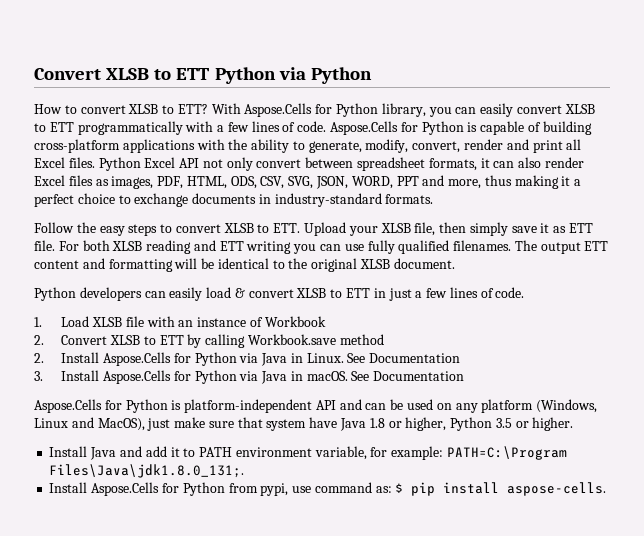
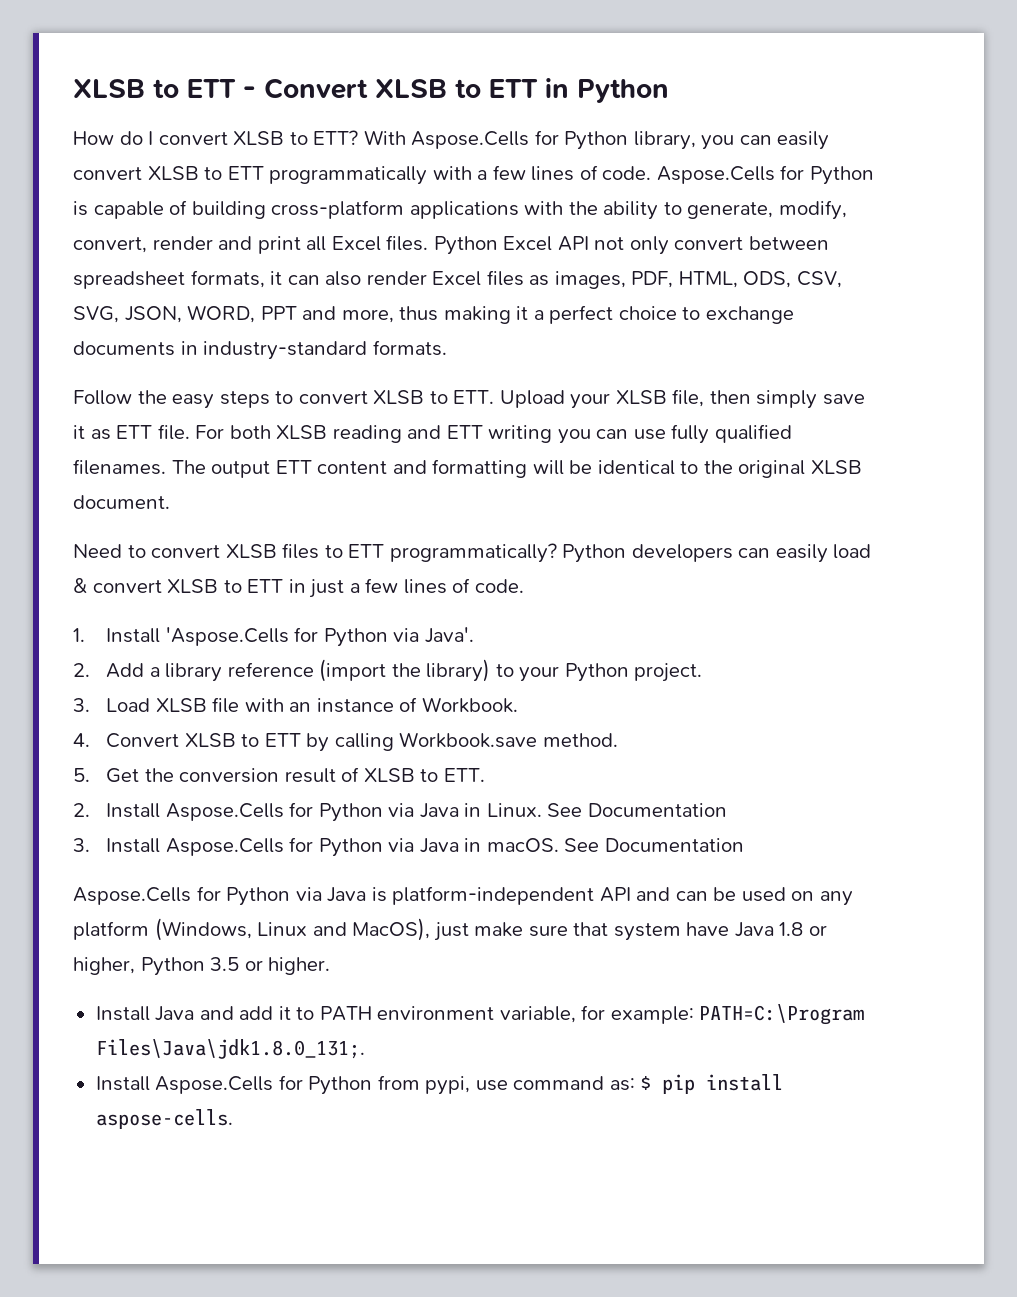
[34,67,306,84] Convert XLSB to ETT Python via -> [73,78,569,99] XLSB to ETT - Convert XLSB to ETT in
[64,105,77,114] to -> [119,131,154,145] do I
(455, 263) none -> [73,543,557,563] Need to convert XLSB files to ETT programmatically?
(42, 322) none -> [105,627,474,647] [73,659,703,682] [73,698,90,712] Install 'Aspose.Cells for Python via Java'. // 2. Add a library reference (import the library) to your Python project. // 3.
[264,316,326,327] [34,335,44,345] Workbook // 2. -> [421,697,518,713] [73,733,90,747] Workbook. // 4.
[339,334,384,345] method -> [542,733,618,747] [73,767,485,783] method. // 5. Get the conversion result of XLSB to ETT.
(168, 406) none -> [295,887,367,902] via Java

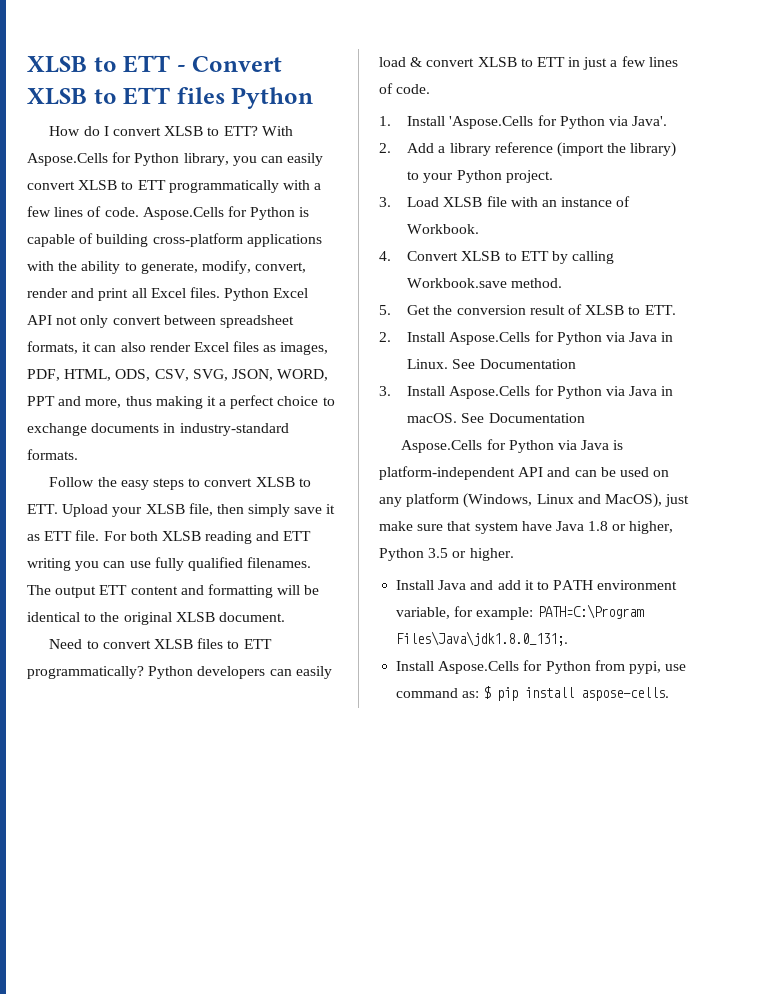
[545,78,569,98] in -> [176,87,225,104] files

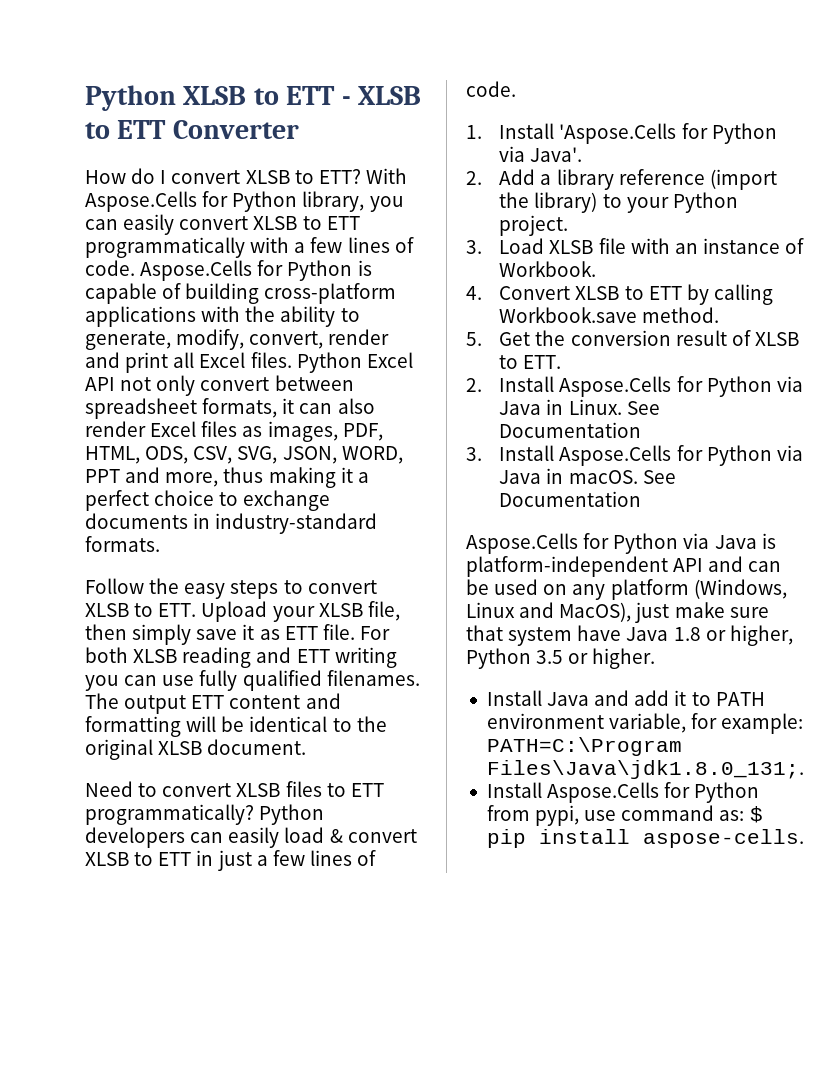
(27, 64) none -> [85,85,176,111] Python
[192,56,283,72] [27,87,314,109] Convert XLSB to ETT files Python -> [358,86,422,105] [85,120,299,139] XLSB to ETT Converter

